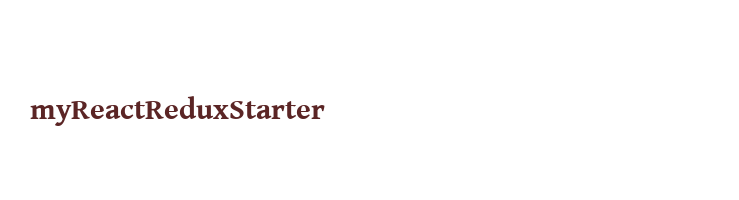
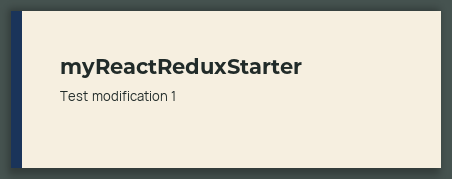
(325, 111) none -> [60,91,177,101] // Test modification 1

